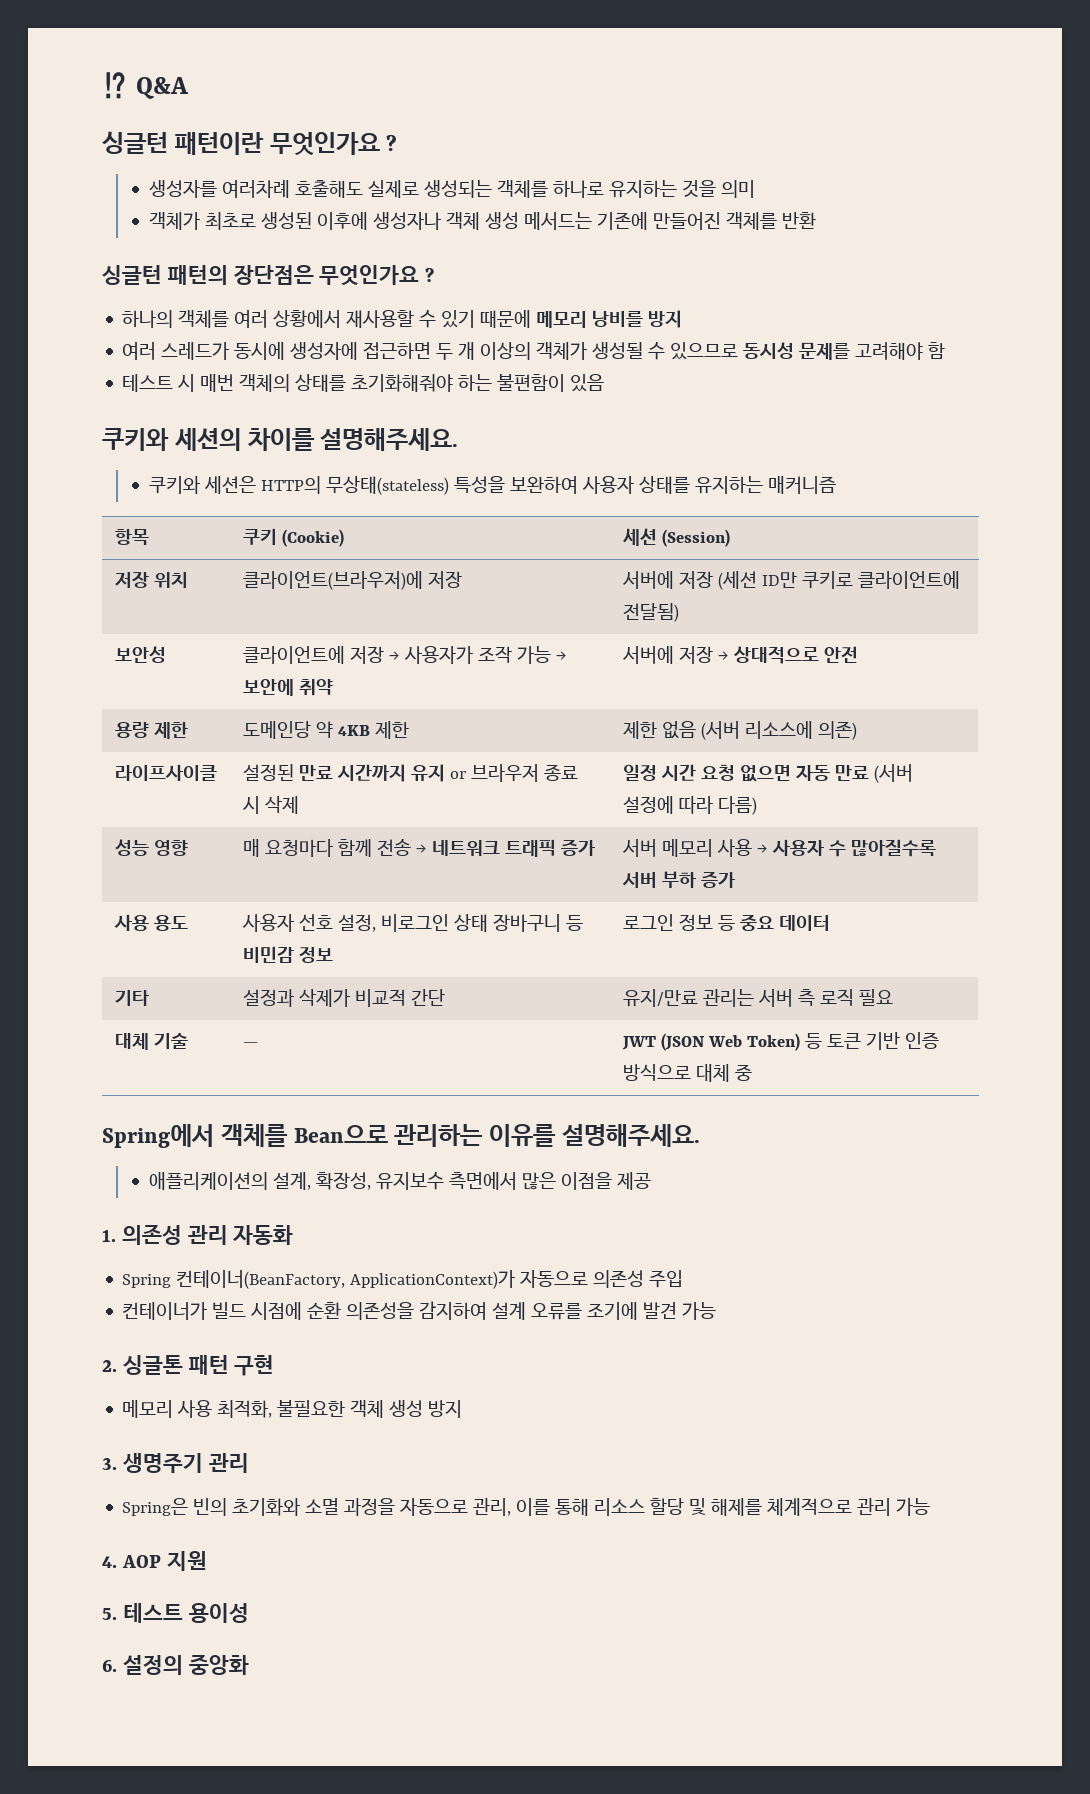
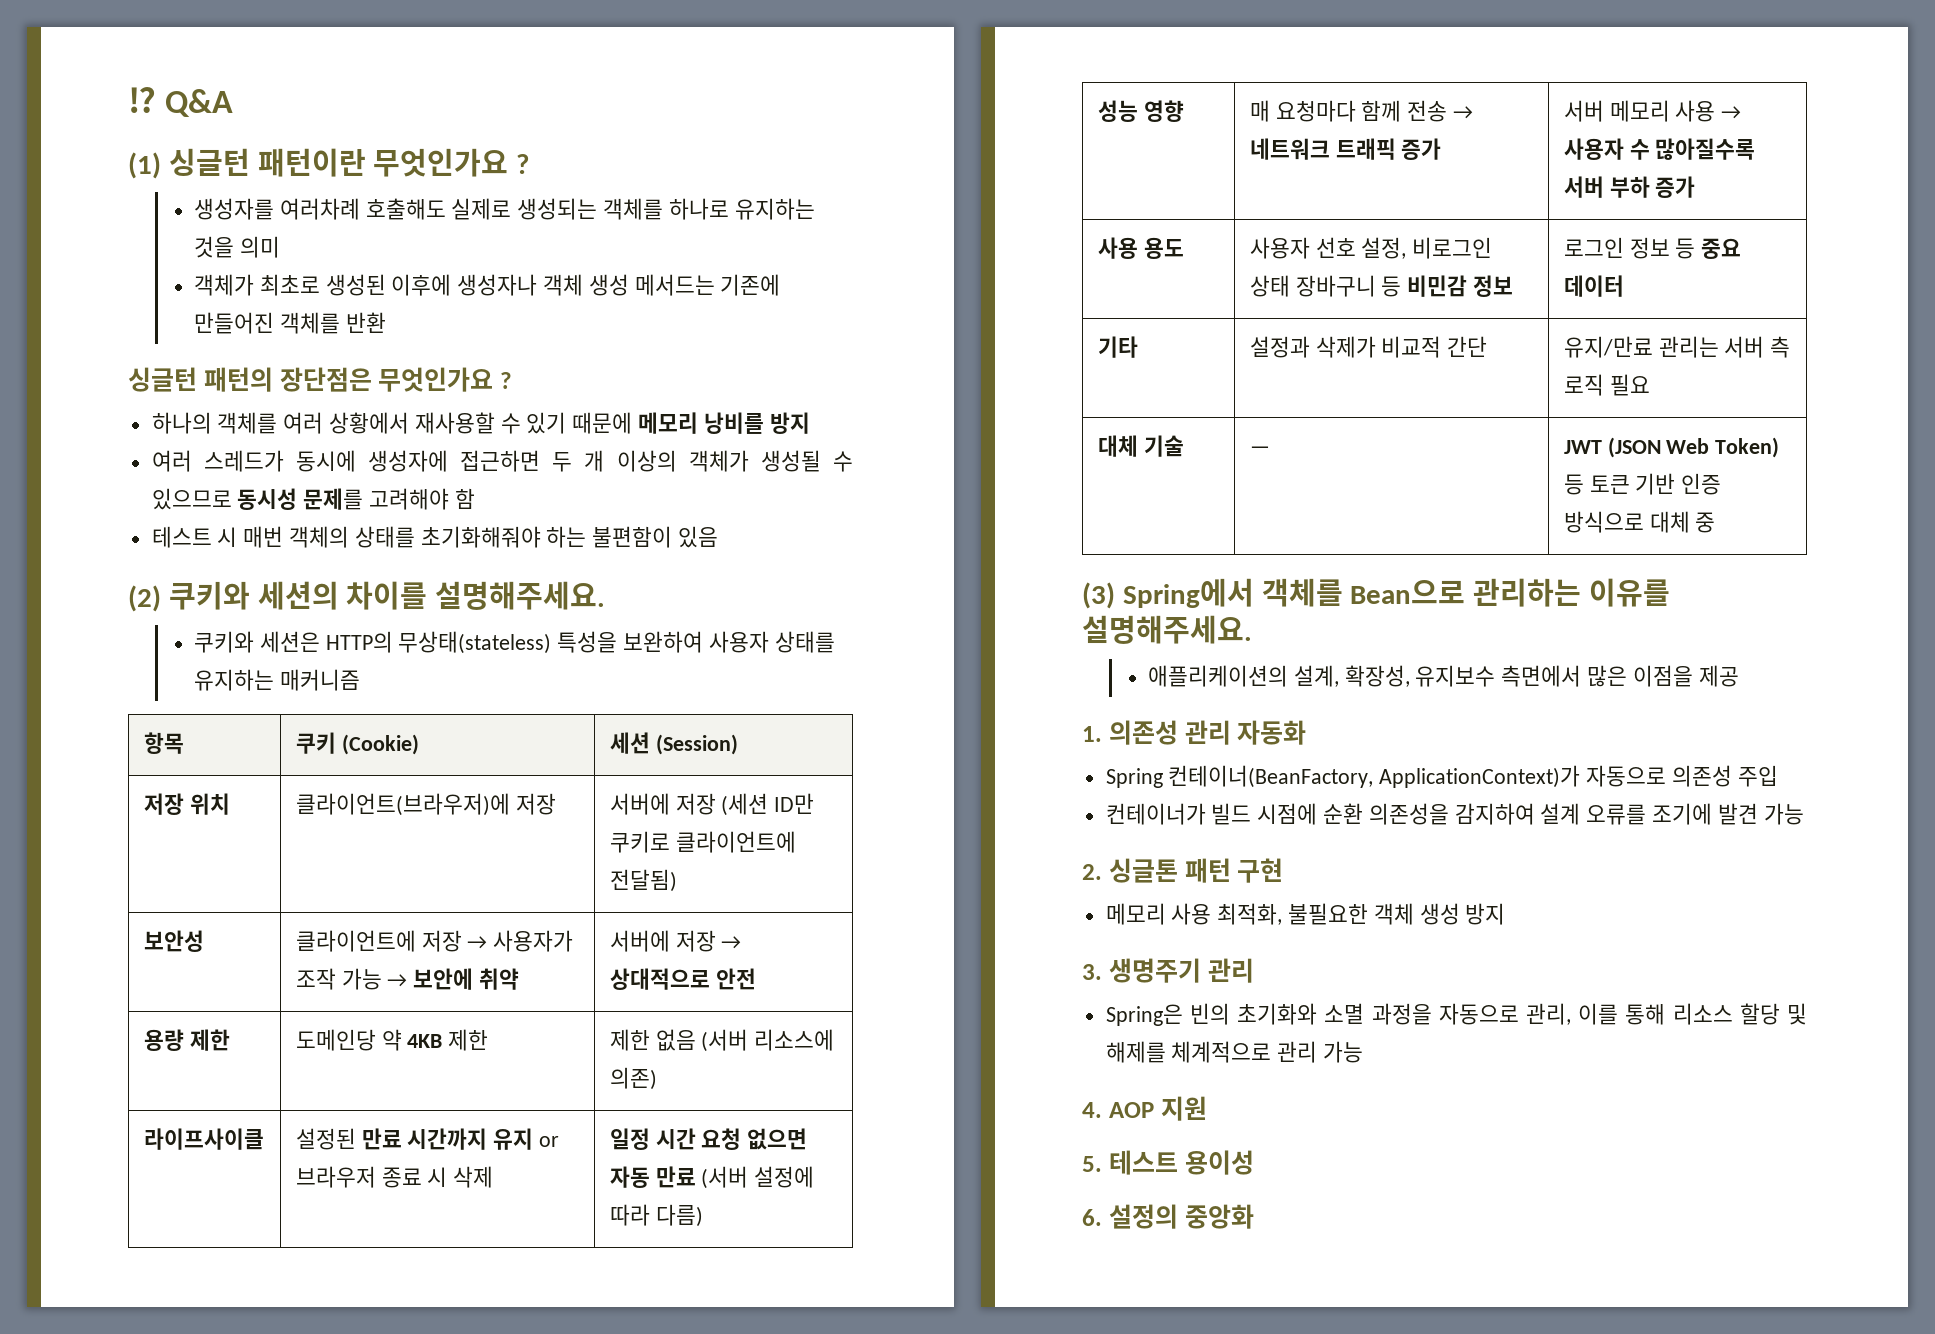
(189, 88) none -> [128,152,161,179] (1)
(605, 383) none -> [128,585,161,612] (2)
(752, 1072) none -> [1082,582,1115,609] (3)

